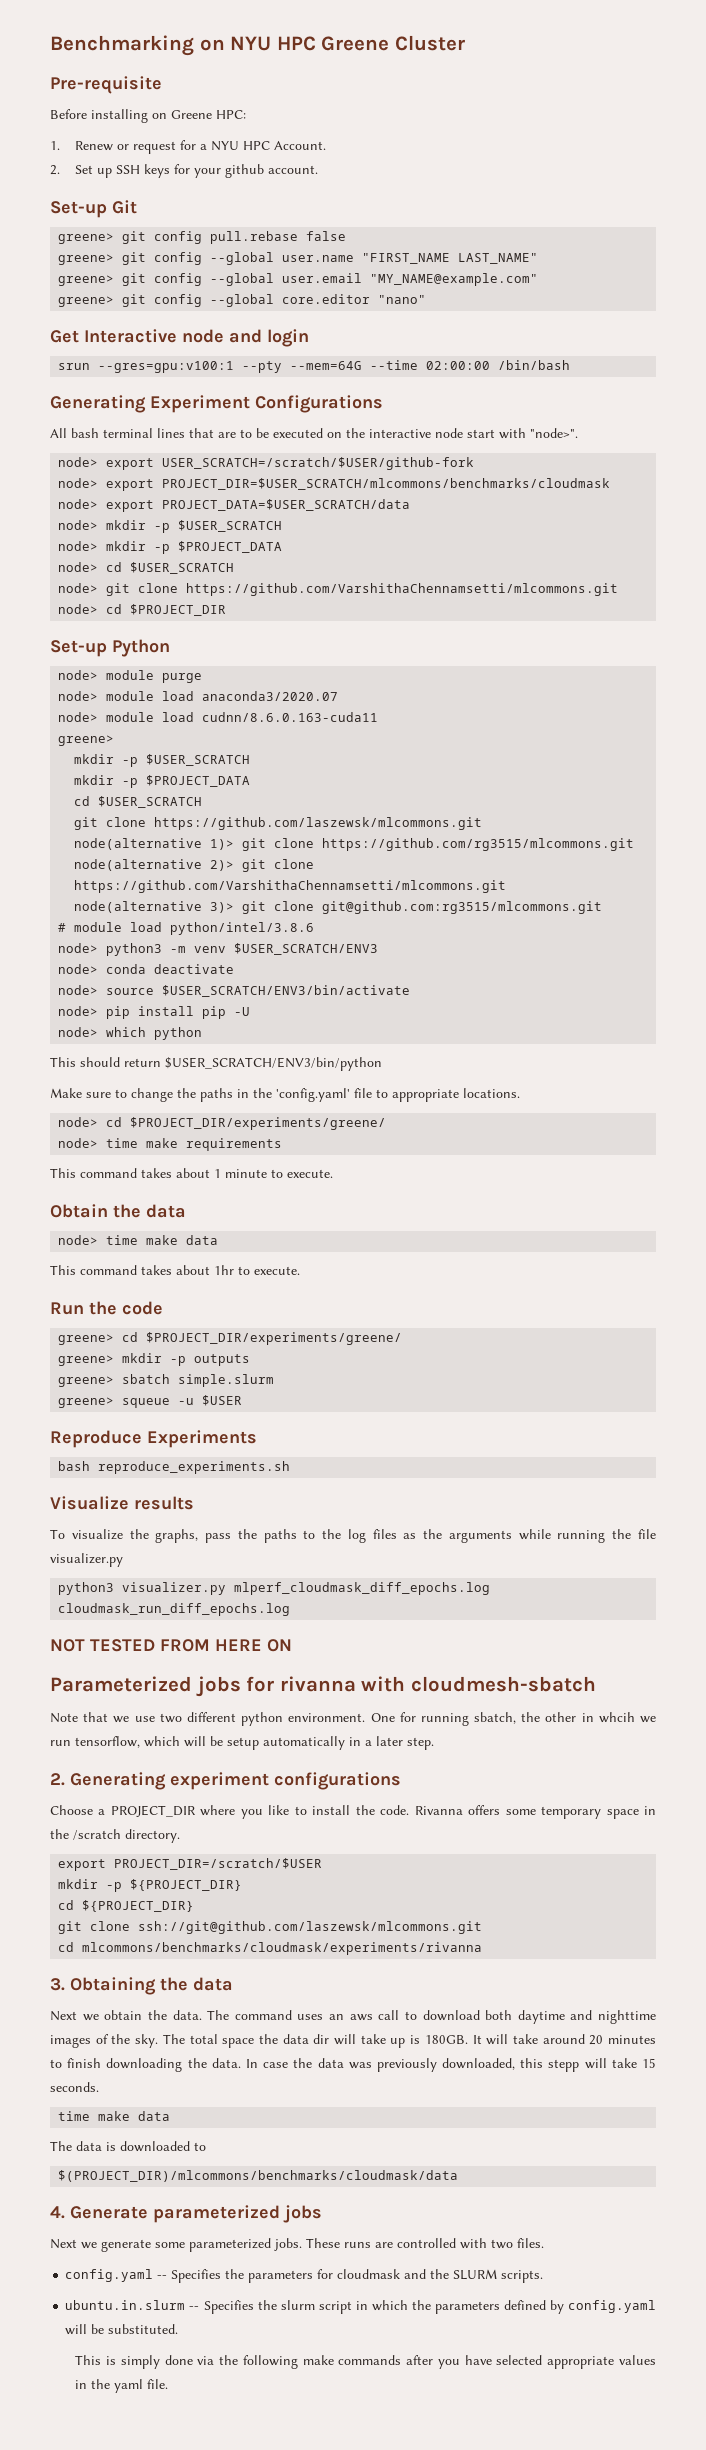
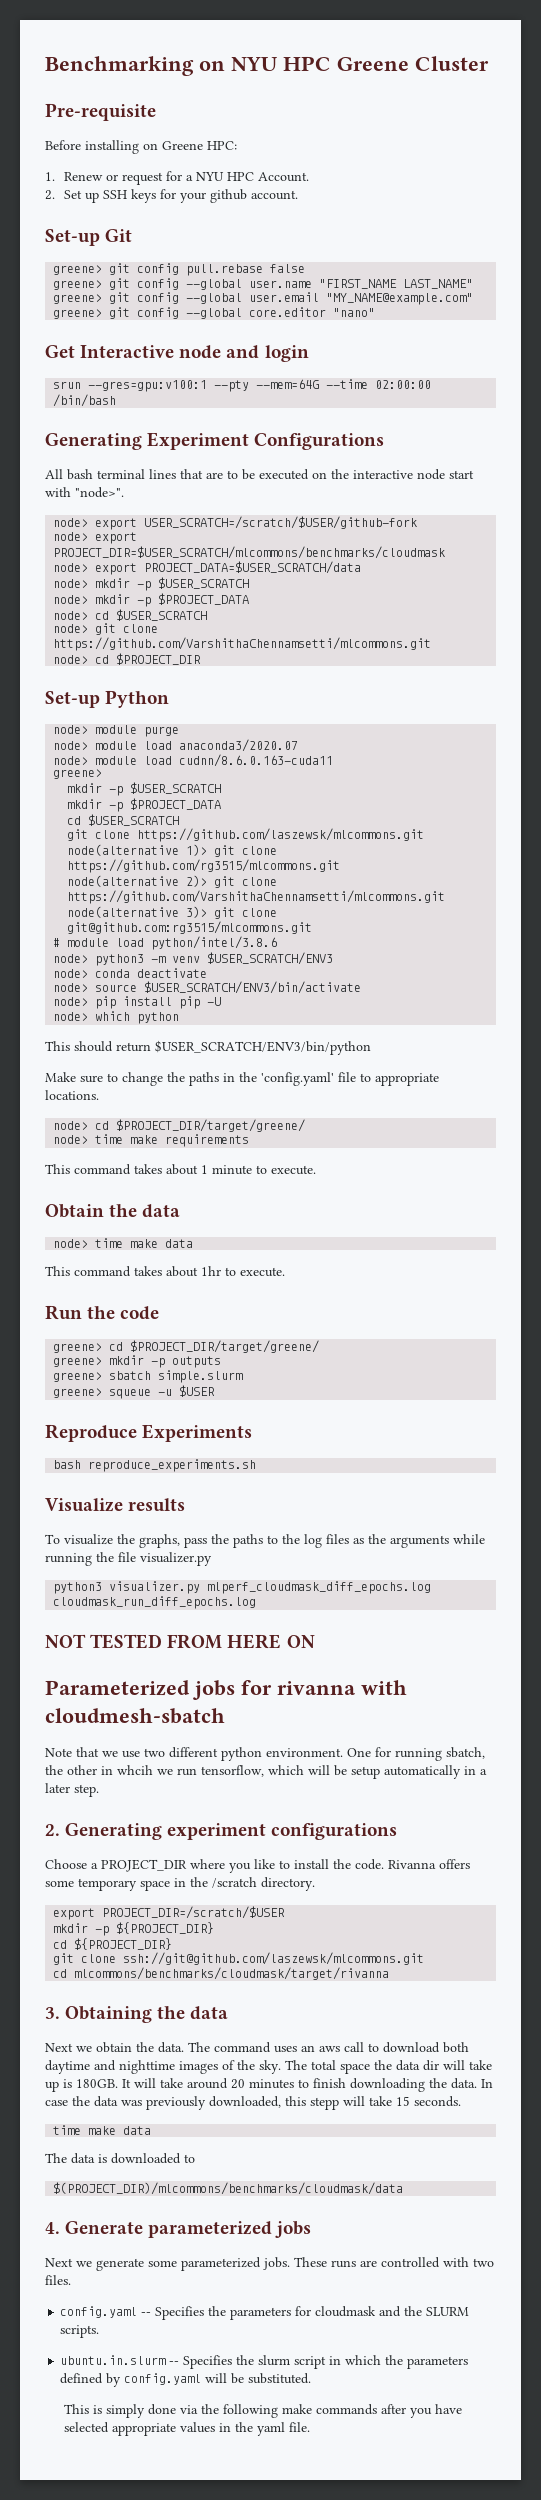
[130,1117,387,1130] $PROJECT_DIR/experiments/greene/ -> [116,1119,306,1132] $PROJECT_DIR/target/greene/
[146,1332,403,1345] $PROJECT_DIR/experiments/greene/ -> [130,1340,320,1353] $PROJECT_DIR/target/greene/
[82,1942,483,1955] mlcommons/benchmarks/cloudmask/experiments/rivanna -> [74,1967,390,1980] mlcommons/benchmarks/cloudmask/target/rivanna

